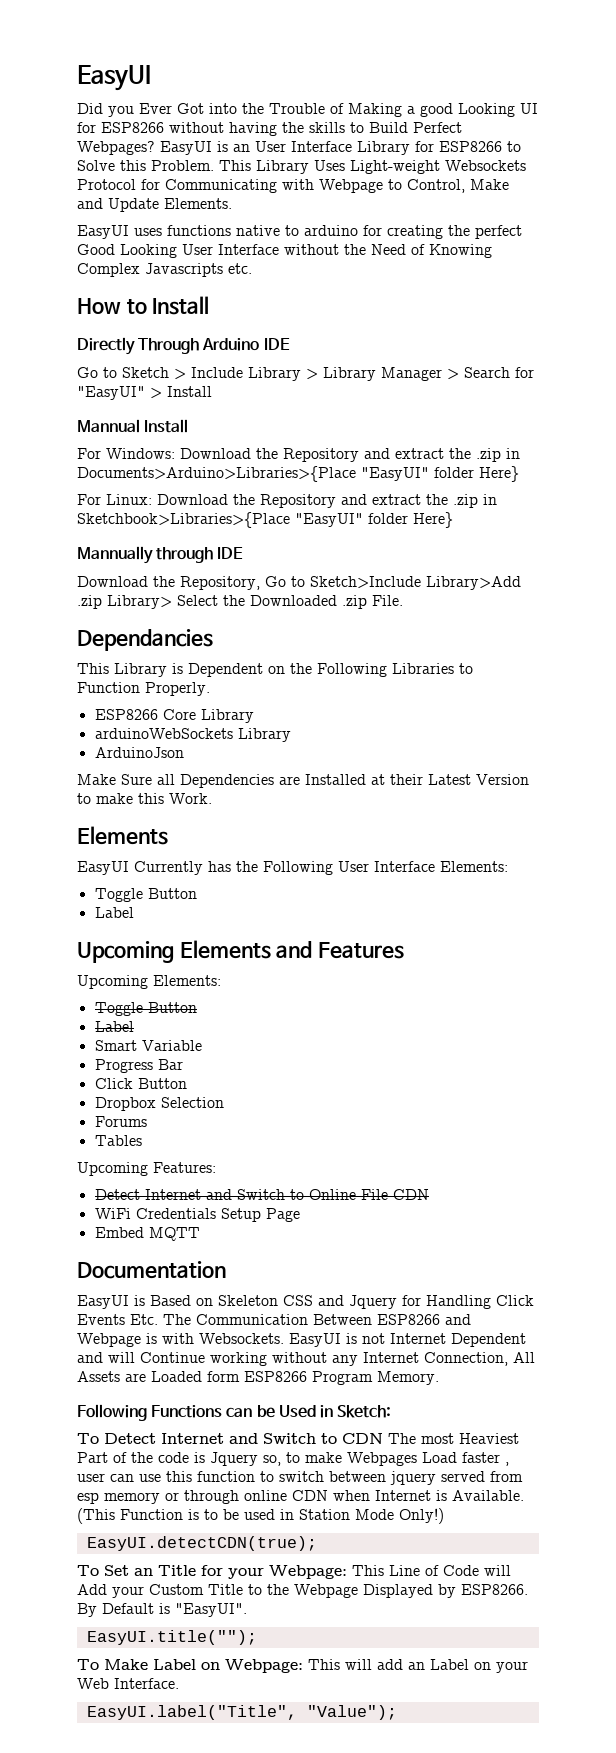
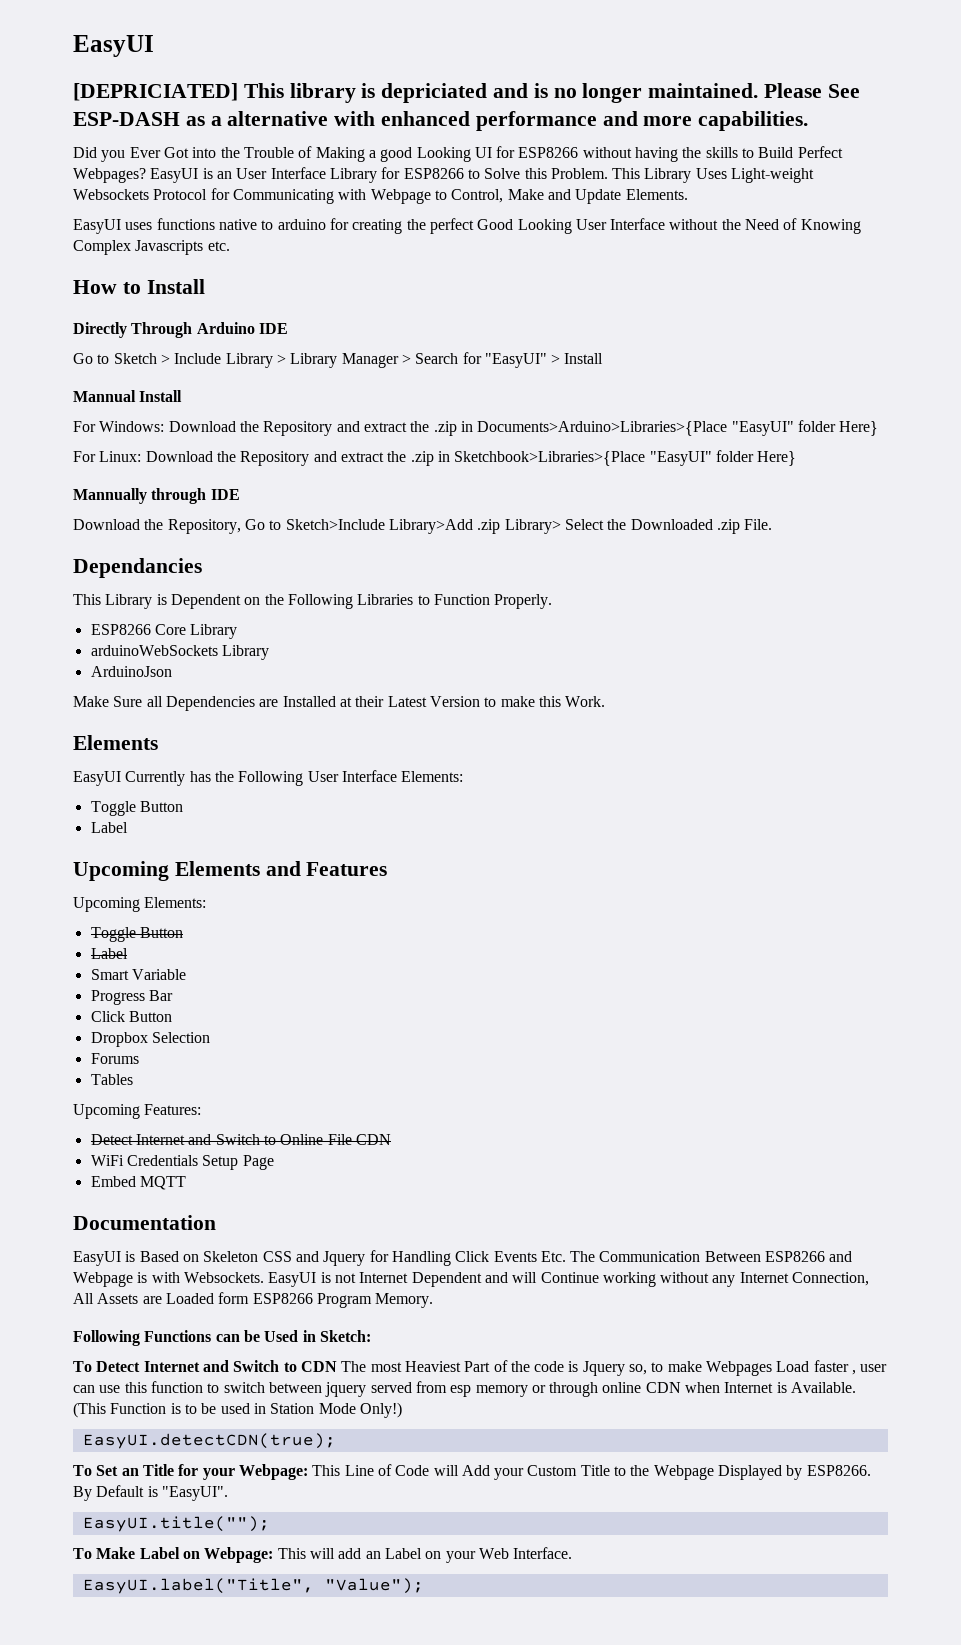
[77,65,151,91] EasyUI -> [73,35,154,57] [73,83,860,103] [73,111,809,131] EasyUI // [DEPRICIATED] This library is depriciated and is no longer maintained. Please See ESP-DASH as a alternative with enhanced performance and more capabilities.

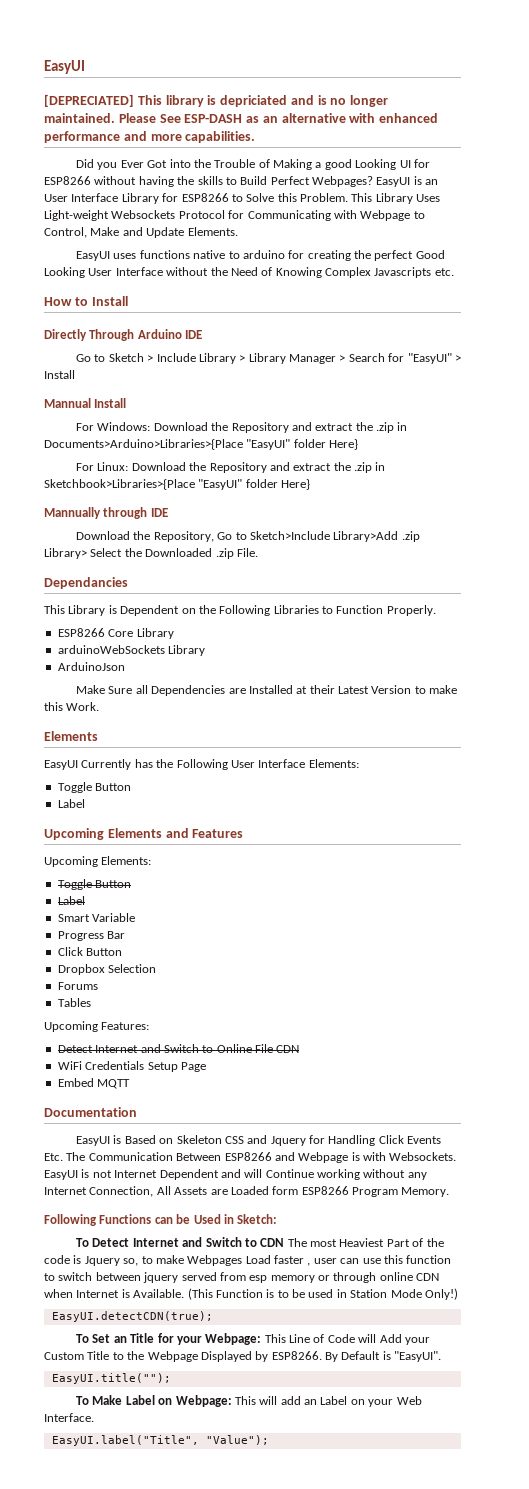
[73,83,238,101] [DEPRICIATED] -> [44,94,134,107] [DEPRECIATED]
[210,116,222,126] a -> [262,116,278,123] an

